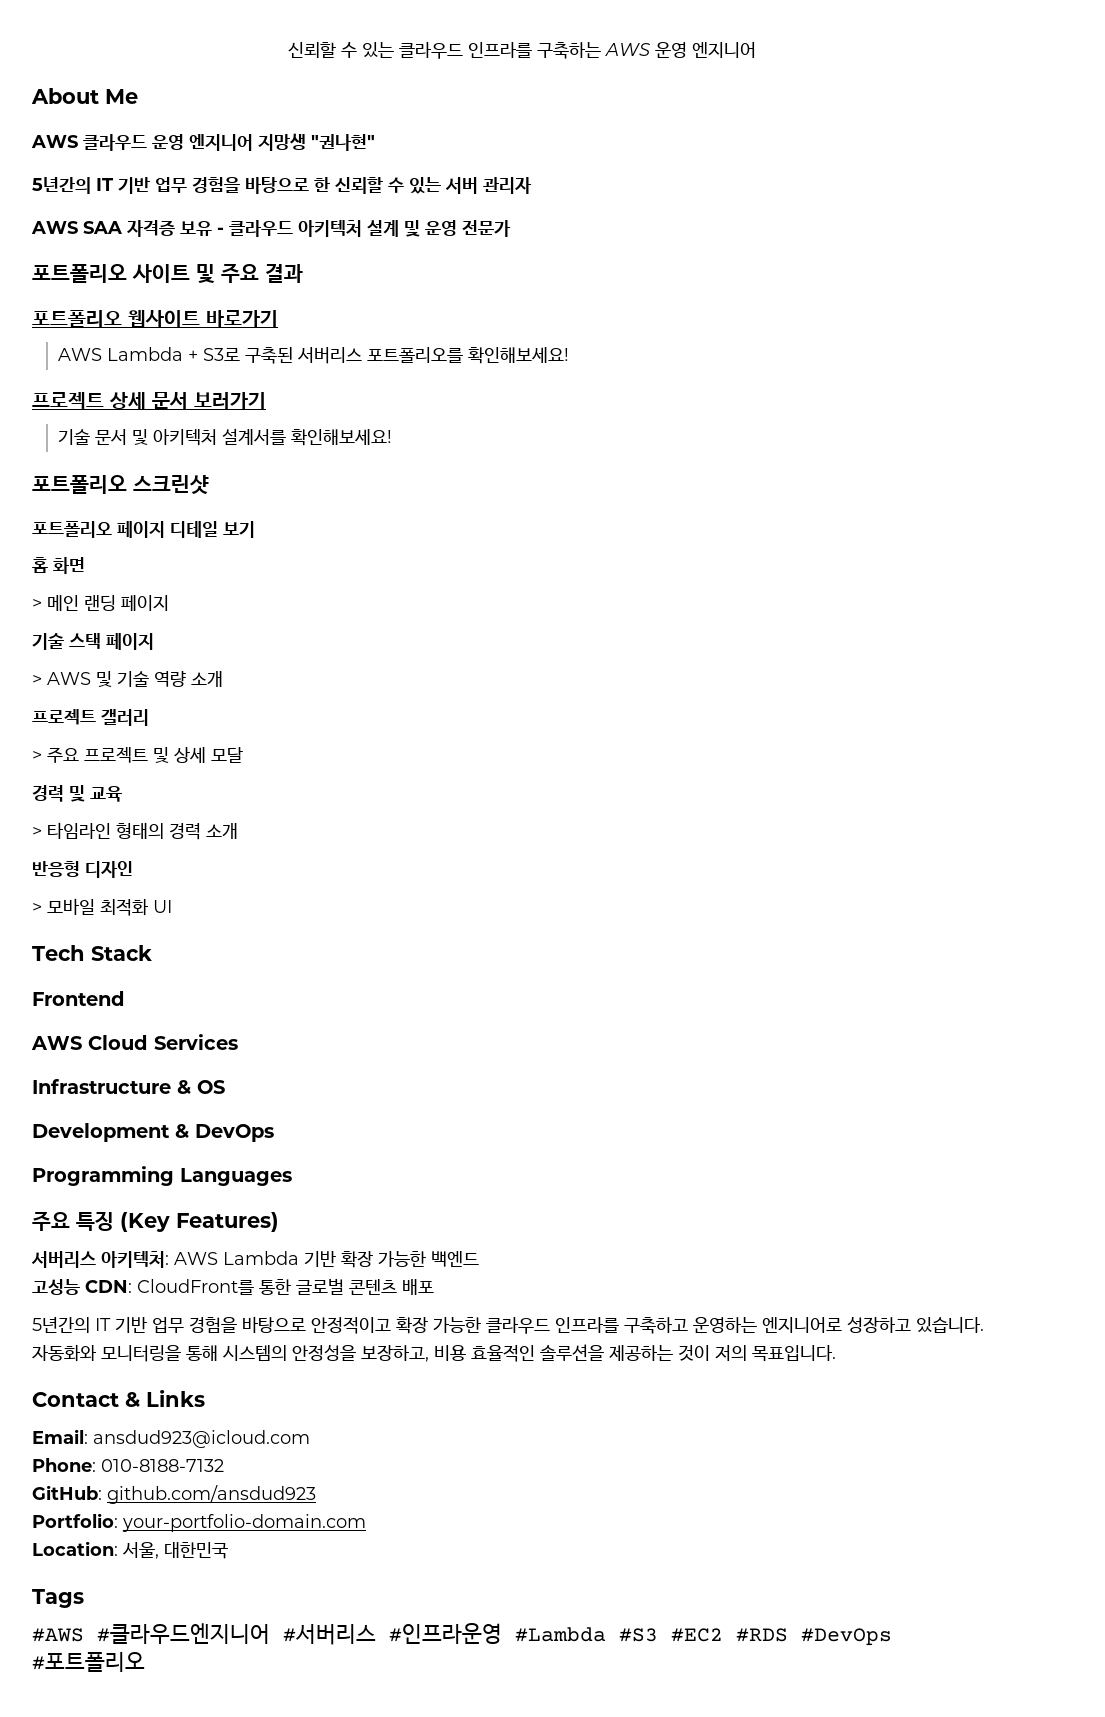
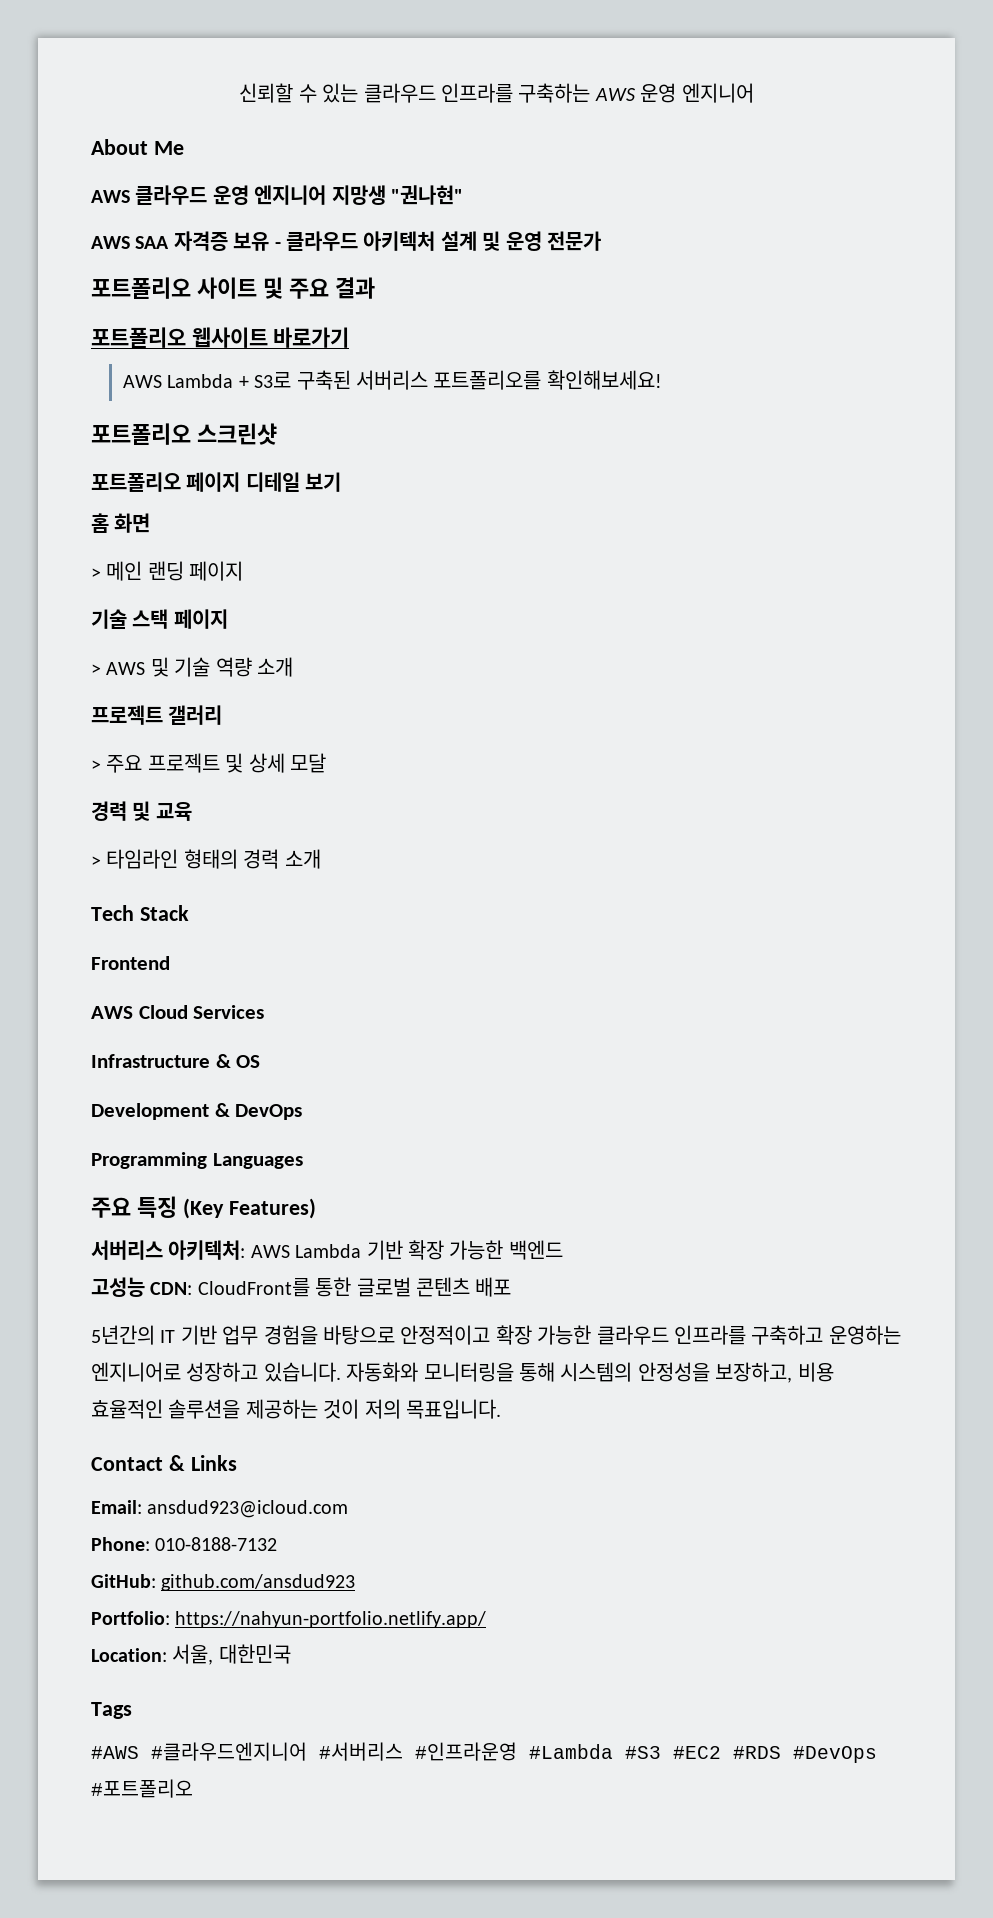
[32,177,532,194] // 5년간의 IT 기반 업무 경험을 바탕으로 한 신뢰할 수 있는 서버 관리자 -> (463, 195) none
[32,392,266,410] [58,428,393,446] // 프로젝트 상세 문서 보러가기 // 기술 문서 및 아키텍처 설계서를 확인해보세요! -> (662, 380) none
[32,861,133,878] [32,898,172,916] // 반응형 디자인 // > 모바일 최적화 UI -> (321, 859) none
[122,1514,366,1532] your-portfolio-domain.com -> [175,1611,487,1628] https://nahyun-portfolio.netlify.app/

